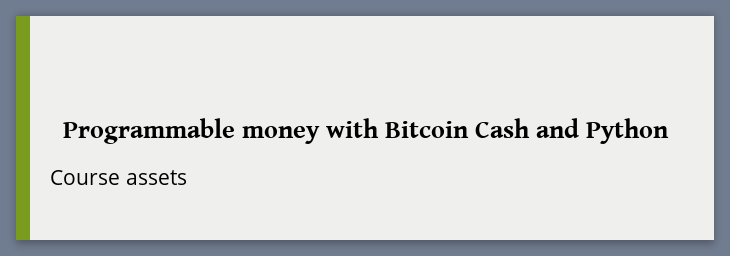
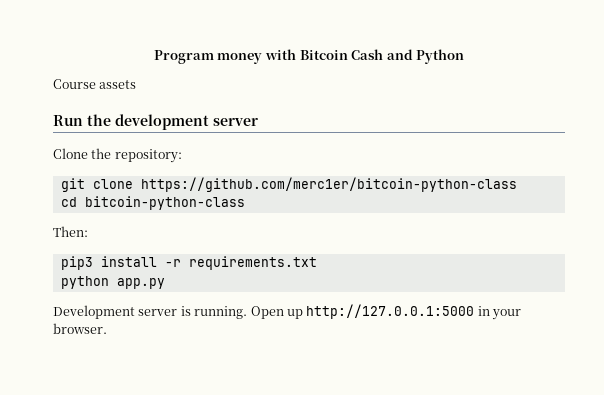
[62,118,235,144] Programmable -> [153,50,214,64] Program
(187, 177) none -> [53,114,258,130] [53,148,182,163] [60,177,517,192] [60,196,245,210] [53,226,88,237] [60,256,317,270] [60,276,165,289] [53,304,521,320] [53,323,107,334] // Run the development server // Clone the repository: // git clone https://github.com/merc1er/bitcoin-python-class // cd bitcoin-python-class // Then: // pip3 install -r requirements.txt // python app.py // Development server is running. Open up http://127.0.0.1:5000 in your browser.

